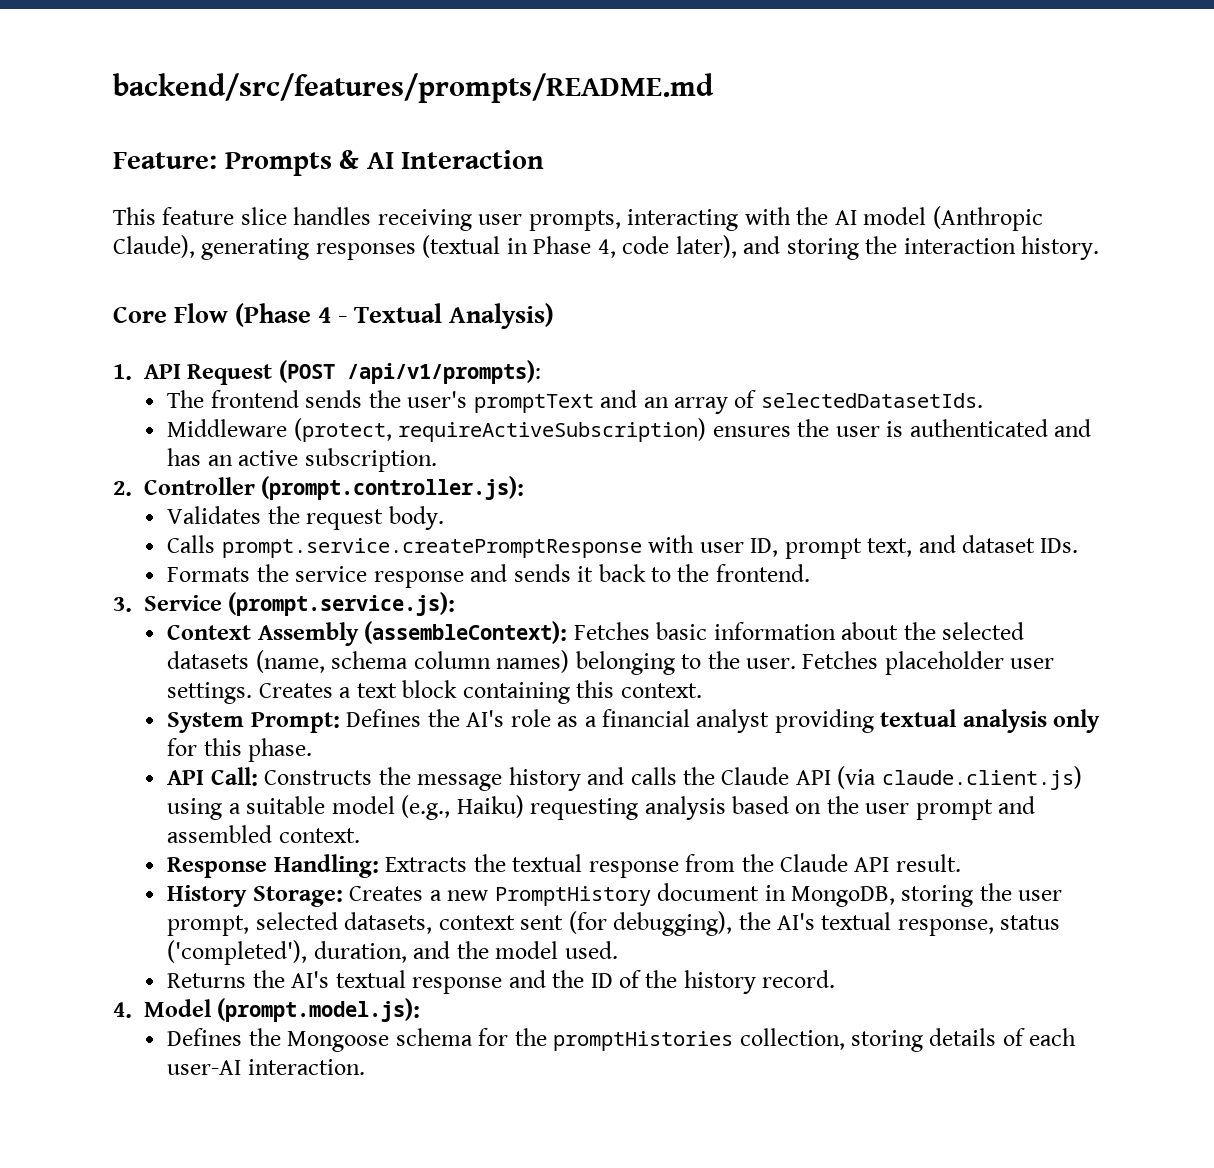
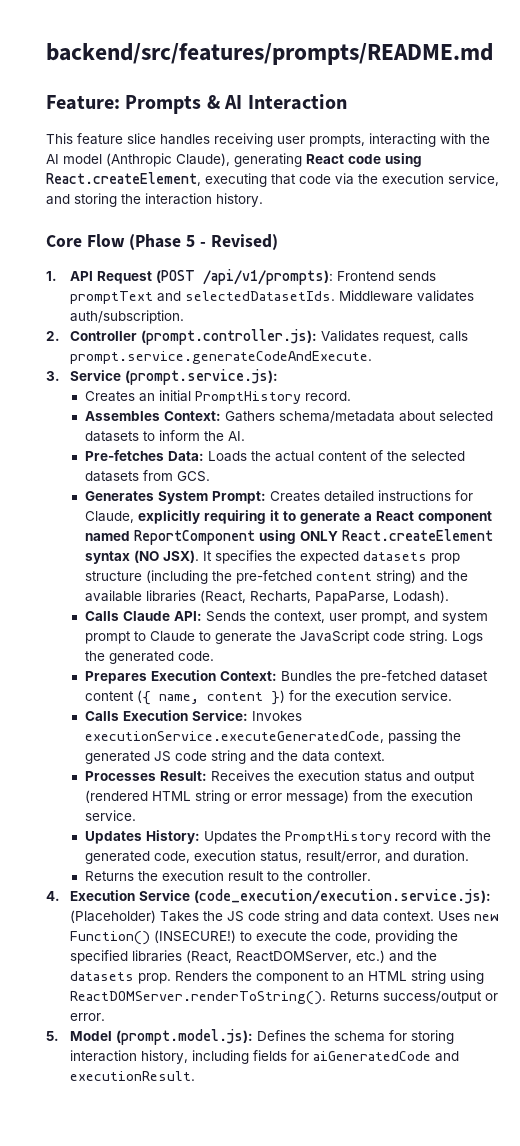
[315,235,737,260] responses (textual in Phase 4, code later), -> [306,153,422,167] [46,172,499,187] React code using React.createElement, executing that code via the execution service,
[318,303,555,329] 4 - Textual Analysis) -> [186,234,278,250] 5 - Revised)
[167,390,983,414] [167,418,1091,442] [167,448,437,472] [113,476,525,500] [167,506,444,530] [167,535,1079,559] [167,564,810,588] [113,592,456,616] [167,621,1024,646] [167,650,1055,675] [167,680,702,704] [167,709,1101,733] [167,738,313,762] [167,766,1082,791] [167,795,1036,820] [167,825,360,843] [167,854,961,878] [167,883,1063,907] [167,911,1061,936] [167,940,618,965] [167,970,836,994] [113,1002,132,1018] // The frontend sends the user's promptText and an array of selectedDatasetIds. // Middleware (protect, requireActiveSubscription) ensures the user is authenticated and has an active subscription. // 2. Controller (prompt.controller.js): // Validates the request body. // Calls prompt.service.createPromptResponse with user ID, prompt text, and dataset IDs. // Formats the service response and sends it back to the frontend. // 3. Service (prompt.service.js): // Context Assembly (assembleContext): Fetches basic information about the selected datasets (name, schema column names) belonging to the user. Fetches placeholder user settings. Creates a text block containing this context. // System Prompt: Defines the AI's role as a financial analyst providing textual analysis only for this phase. // API Call: Constructs the message history and calls the Claude API (via claude.client.js) using a suitable model (e.g., Haiku) requesting analysis based on the user prompt and assembled context. // Response Handling: Extracts the textual response from the Claude API result. // History Storage: Creates a new PromptHistory document in MongoDB, storing the user prompt, selected datasets, context sent (for debugging), the AI's textual response, status ('completed'), duration, and the model used. // Returns the AI's textual response and the ID of the history record. // 4. -> [336,271,436,281] [69,290,474,304] [69,310,184,324] [46,329,468,345] [69,351,372,364] [46,369,278,385] [84,390,351,404] [84,411,493,423] [84,430,245,442] [84,450,465,462] [84,470,210,482] [84,490,473,504] [84,510,492,524] [84,529,493,545] [84,550,460,564] [84,570,468,584] [84,590,449,604] [84,611,488,624] [84,630,483,644] [84,651,214,664] [84,670,488,684] [84,690,452,705] [84,710,302,721] [84,730,461,744] [84,750,385,764] [84,770,475,784] [84,790,473,804] [84,810,136,821] [84,830,491,844] [84,850,469,864] [84,870,371,881] [46,889,491,905] [69,910,499,924] [69,930,458,945] [69,950,437,964] [69,970,484,984] [69,991,498,1005] [69,1013,105,1021] [46,1031,59,1041] Frontend sends promptText and selectedDatasetIds. Middleware validates auth/subscription. // 2. Controller (prompt.controller.js): Validates request, calls prompt.service.generateCodeAndExecute. // 3. Service (prompt.service.js): // Creates an initial PromptHistory record. // Assembles Context: Gathers schema/metadata about selected datasets to inform the AI. // Pre-fetches Data: Loads the actual content of the selected datasets from GCS. // Generates System Prompt: Creates detailed instructions for Claude, explicitly requiring it to generate a React component named ReportComponent using ONLY React.createElement syntax (NO JSX). It specifies the expected datasets prop structure (including the pre-fetched content string) and the available libraries (React, Recharts, PapaParse, Lodash). // Calls Claude API: Sends the context, user prompt, and system prompt to Claude to generate the JavaScript code string. Logs the generated code. // Prepares Execution Context: Bundles the pre-fetched dataset content ({ name, content }) for the execution service. // Calls Execution Service: Invokes executionService.executeGeneratedCode, passing the generated JS code string and the data context. // Processes Result: Receives the execution status and output (rendered HTML string or error message) from the execution service. // Updates History: Updates the PromptHistory record with the generated code, execution status, result/error, and duration. // Returns the execution result to the controller. // 4. Execution Service (code_execution/execution.service.js): (Placeholder) Takes the JS code string and data context. Uses new Function() (INSECURE!) to execute the code, providing the specified libraries (React, ReactDOMServer, etc.) and the datasets prop. Renders the component to an HTML string using ReactDOMServer.renderToString(). Returns success/output or error. // 5.
[167,1028,390,1052] // Defines the Mongoose -> [256,1030,330,1041] Defines the
[514,1028,1077,1052] [167,1059,365,1075] the promptHistories collection, storing details of each user-AI interaction. -> [410,1030,454,1044] [69,1050,459,1064] [69,1071,195,1081] storing interaction history, including fields for aiGeneratedCode and executionResult.

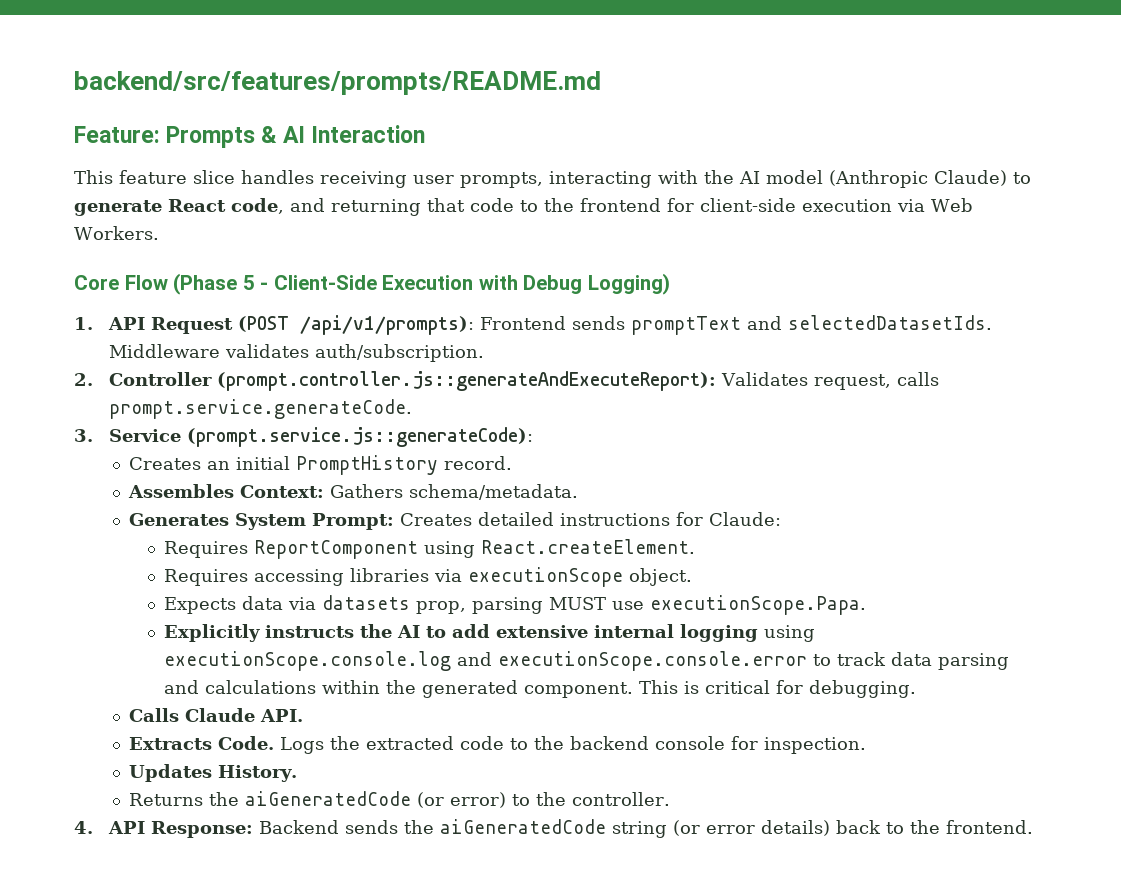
[176,153,422,167] [46,172,499,187] [46,193,263,207] Claude), generating React code using React.createElement, executing that code via the execution service, and storing the interaction history. -> [934,170,1031,186] [74,198,973,216] [74,226,159,240] Claude) to generate React code, and returning that code to the frontend for client-side execution via Web Workers.
[210,234,278,250] Revised) -> [273,273,670,295] Client-Side Execution with Debug Logging)
[140,329,317,345] (prompt.controller.js): -> [217,371,717,391] (prompt.controller.js::generateAndExecuteReport):
[69,351,372,364] prompt.service.generateCodeAndExecute. -> [109,399,413,419] prompt.service.generateCode.
[124,369,278,385] (prompt.service.js): -> [187,427,534,447] (prompt.service.js::generateCode):
[278,411,493,423] [84,430,245,442] [84,450,465,462] [84,470,210,482] schema/metadata about selected datasets to inform the AI. // Pre-fetches Data: Loads the actual content of the selected datasets from GCS. -> [408,484,578,500] schema/metadata.
[84,510,492,524] [84,529,493,545] [84,550,460,564] [84,570,468,584] [84,590,449,604] [84,611,488,624] [84,630,483,644] [84,651,214,664] [84,670,488,684] [84,690,452,705] [84,710,302,721] [84,730,461,744] [84,750,385,764] [84,770,475,784] [84,790,473,804] [84,810,136,821] [84,830,491,844] [84,850,469,864] Claude, explicitly requiring it to generate a React component named ReportComponent using ONLY React.createElement syntax (NO JSX). It specifies the expected datasets prop structure (including the pre-fetched content string) and the available libraries (React, Recharts, PapaParse, Lodash). // Calls Claude API: Sends the context, user prompt, and system prompt to Claude to generate the JavaScript code string. Logs the generated code. // Prepares Execution Context: Bundles the pre-fetched dataset content ({ name, content }) for the execution service. // Calls Execution Service: Invokes executionService.executeGeneratedCode, passing the generated JS code string and the data context. // Processes Result: Receives the execution status and output (rendered HTML string or error message) from the execution service. // Updates History: Updates the PromptHistory record with the generated code, execution status, result/error, and duration. -> [708,512,781,526] [163,539,695,559] [163,567,692,587] [163,595,866,615] [163,624,815,642] [163,651,1009,671] [163,680,916,698] [128,708,303,722] [128,736,866,754] [128,764,297,782] Claude: // Requires ReportComponent using React.createElement. // Requires accessing libraries via executionScope object. // Expects data via datasets prop, parsing MUST use executionScope.Papa. // Explicitly instructs the AI to add extensive internal logging using executionScope.console.log and executionScope.console.error to track data parsing and calculations within the generated component. This is critical for debugging. // Calls Claude API. // Extracts Code. Logs the extracted code to the backend console for inspection. // Updates History.
[161,870,264,881] execution result -> [244,791,506,808] aiGeneratedCode (or error)
[69,889,491,905] [69,910,499,924] [69,930,458,945] [69,950,437,964] [69,970,484,984] [69,991,498,1005] [69,1013,105,1021] [46,1029,454,1045] [69,1050,459,1064] [69,1071,195,1081] Execution Service (code_execution/execution.service.js): (Placeholder) Takes the JS code string and data context. Uses new Function() (INSECURE!) to execute the code, providing the specified libraries (React, ReactDOMServer, etc.) and the datasets prop. Renders the component to an HTML string using ReactDOMServer.renderToString(). Returns success/output or error. // 5. Model (prompt.model.js): Defines the schema for storing interaction history, including fields for aiGeneratedCode and executionResult. -> [108,819,1034,838] API Response: Backend sends the aiGeneratedCode string (or error details) back to the frontend.

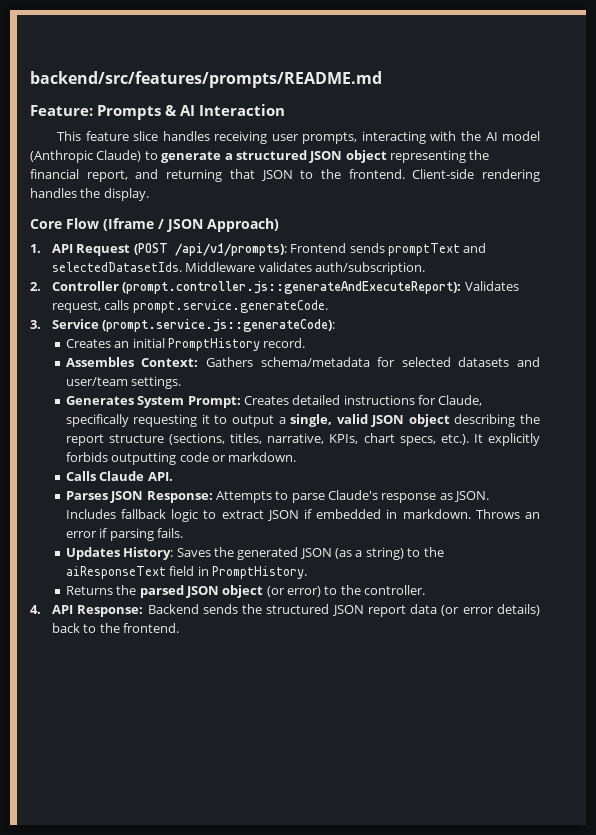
[168,198,284,214] React code, -> [224,150,490,163] [30,169,128,182] a structured JSON object representing the financial report,
[470,198,973,212] [74,226,159,240] [74,273,670,295] code to the frontend for client-side execution via Web Workers. // Core Flow (Phase 5 - Client-Side Execution with Debug Logging) -> [260,169,540,182] [30,188,149,201] [30,218,279,232] JSON to the frontend. Client-side rendering handles the display. // Core Flow (Iframe / JSON Approach)
[408,484,578,500] schema/metadata. -> [260,357,540,367] [65,376,182,389] schema/metadata for selected datasets and user/team settings.
[708,512,781,526] [163,539,695,559] [163,567,692,587] [163,595,866,615] [163,624,815,642] [163,651,1009,671] [163,680,916,698] [128,708,303,722] [128,736,866,754] [128,764,297,782] Claude: // Requires ReportComponent using React.createElement. // Requires accessing libraries via executionScope object. // Expects data via datasets prop, parsing MUST use executionScope.Papa. // Explicitly instructs the AI to add extensive internal logging using executionScope.console.log and executionScope.console.error to track data parsing and calculations within the generated component. This is critical for debugging. // Calls Claude API. // Extracts Code. Logs the extracted code to the backend console for inspection. // Updates History. -> [438,395,483,406] [65,414,540,427] [65,433,540,446] [65,452,297,465] [65,471,173,481] [65,490,490,503] [65,509,540,522] [65,528,183,541] [65,547,444,560] [65,566,307,579] Claude, specifically requesting it to output a single, valid JSON object describing the report structure (sections, titles, narrative, KPIs, chart specs, etc.). It explicitly forbids outputting code or markdown. // Calls Claude API. // Parses JSON Response: Attempts to parse Claude's response as JSON. Includes fallback logic to extract JSON if embedded in markdown. Throws an error if parsing fails. // Updates History: Saves the generated JSON (as a string) to the aiResponseText field in PromptHistory.
[244,791,411,806] aiGeneratedCode -> [139,585,264,598] parsed JSON object
[440,819,668,838] aiGeneratedCode string -> [266,604,438,617] structured JSON report data

